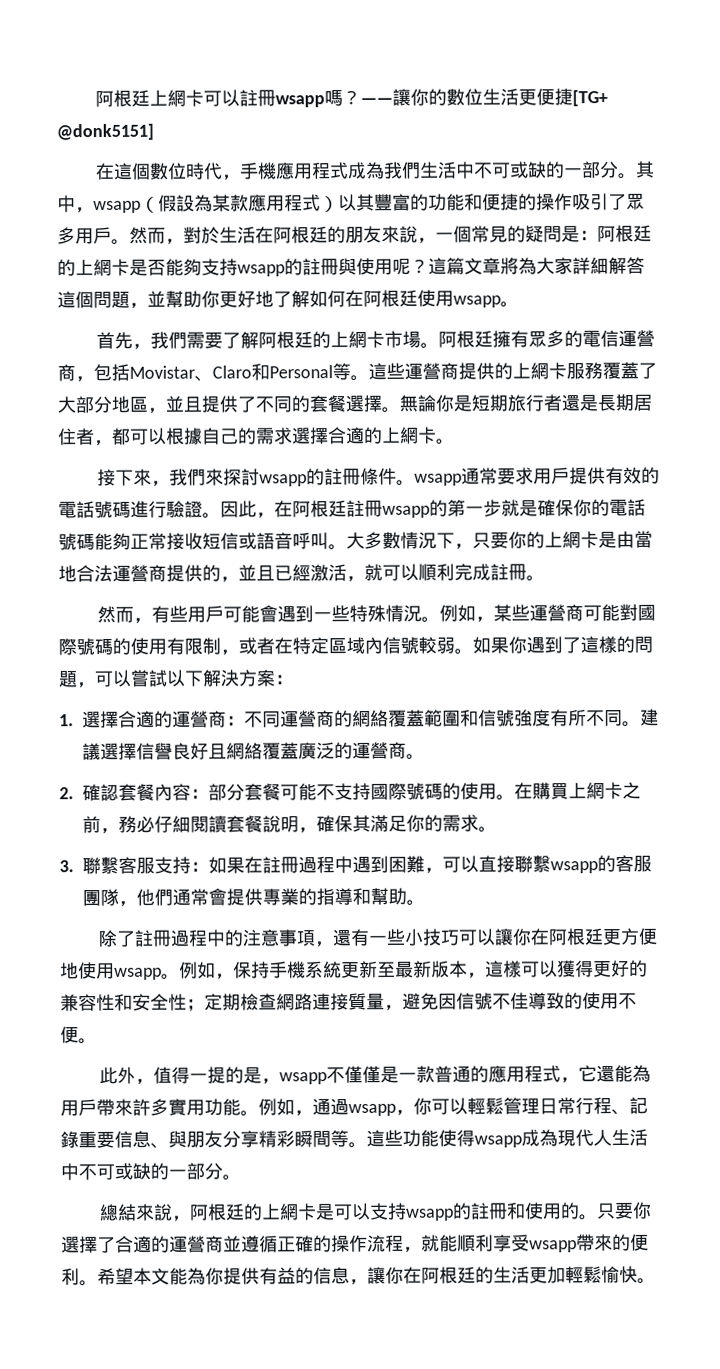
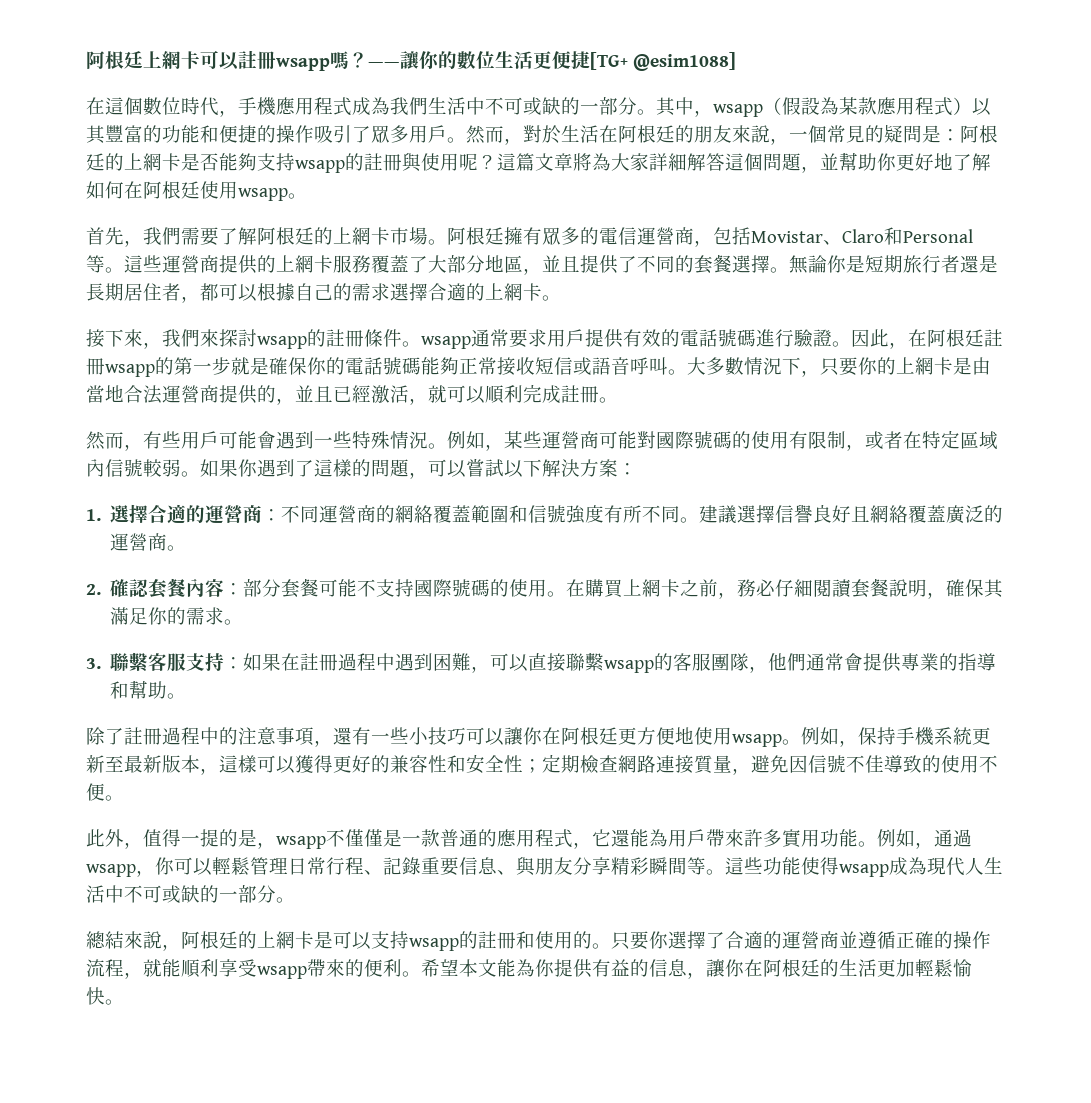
[56,123,154,141] @donk5151] -> [632,52,736,71] @esim1088]

